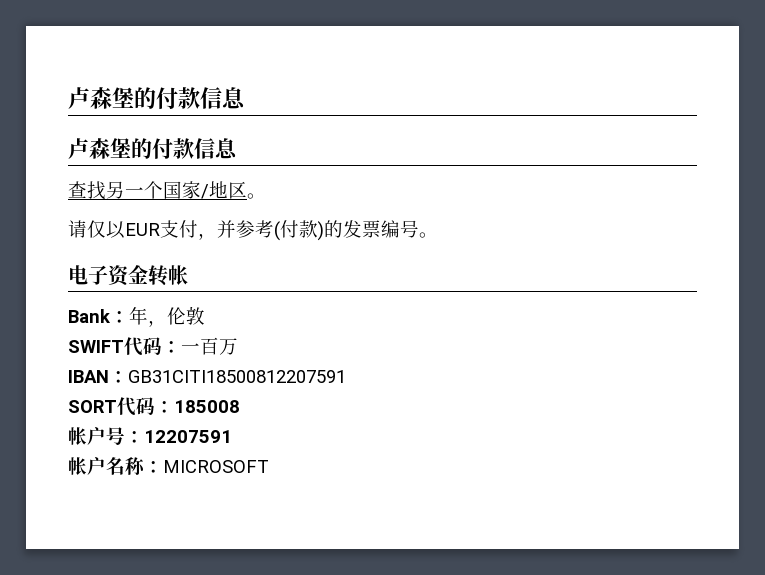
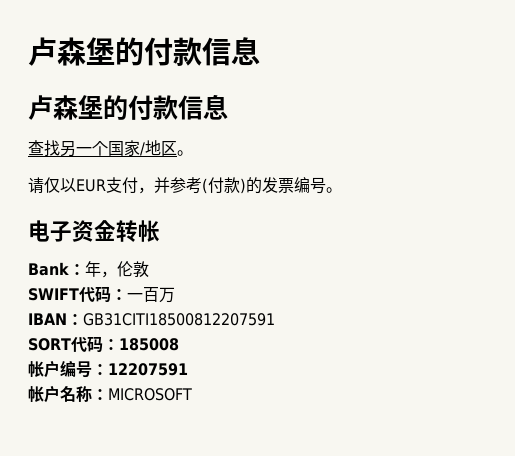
(106, 436) none -> [60,360,76,377] 编

